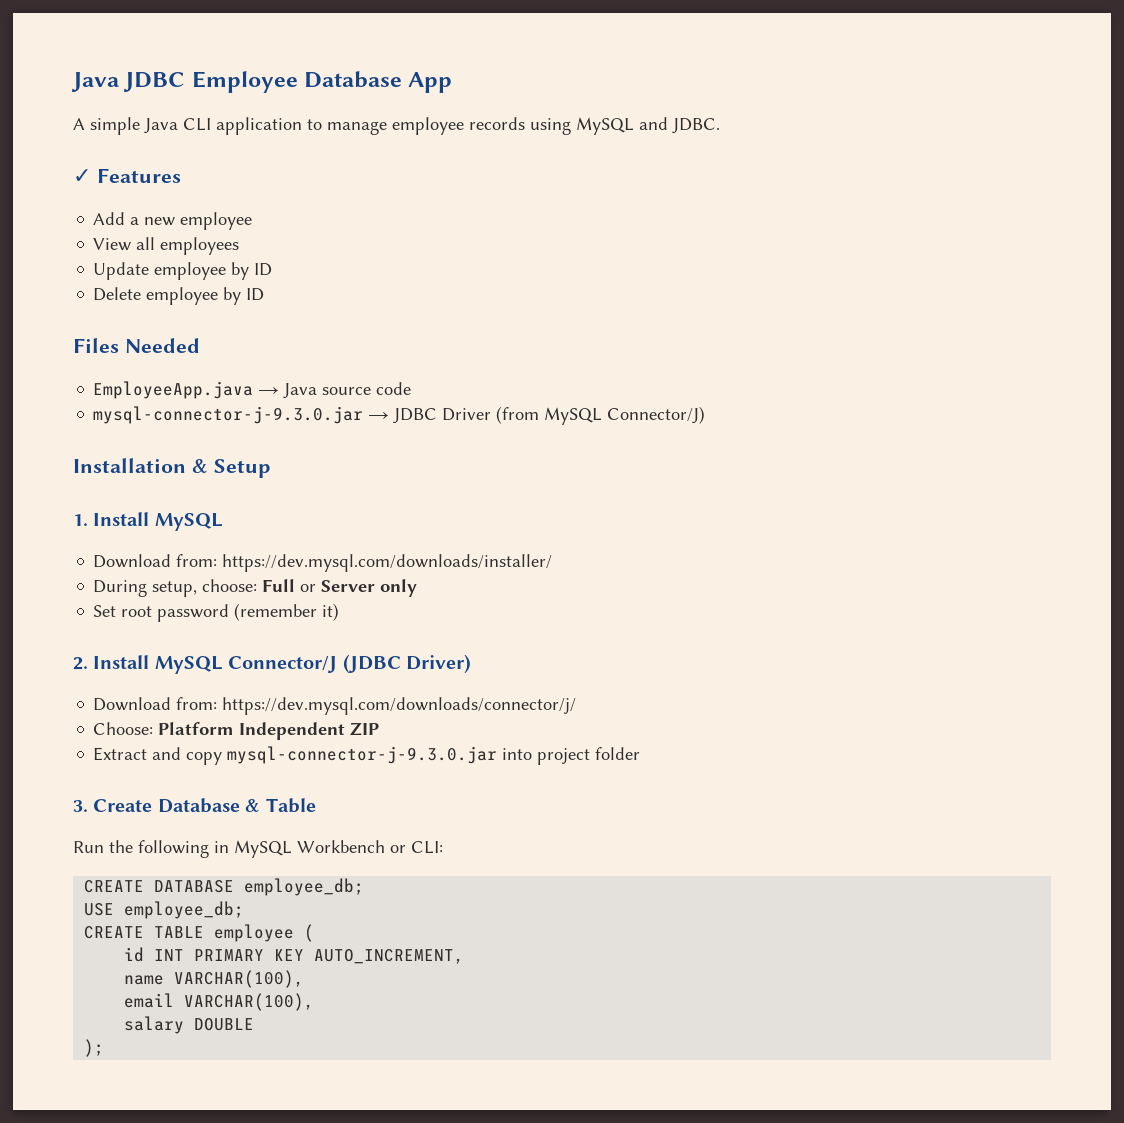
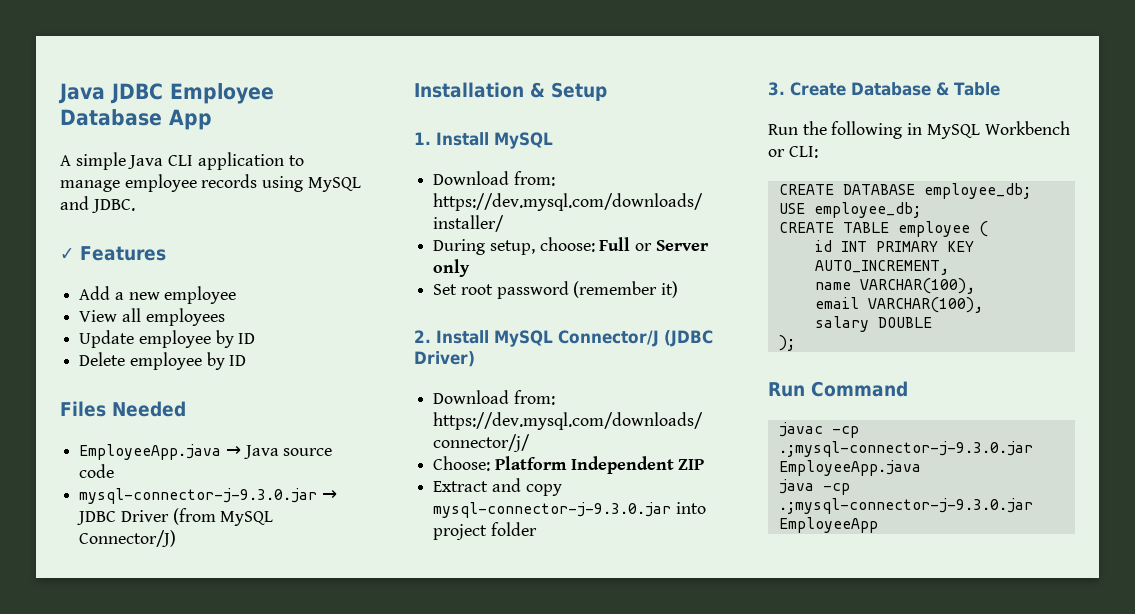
(105, 1048) none -> [768,381,908,397] [778,422,859,438] [778,441,1033,457] [778,460,921,476] [778,479,850,495] [778,498,1033,514] [778,517,878,533] // Run Command // javac -cp .;mysql-connector-j-9.3.0.jar EmployeeApp.java // java -cp .;mysql-connector-j-9.3.0.jar EmployeeApp

